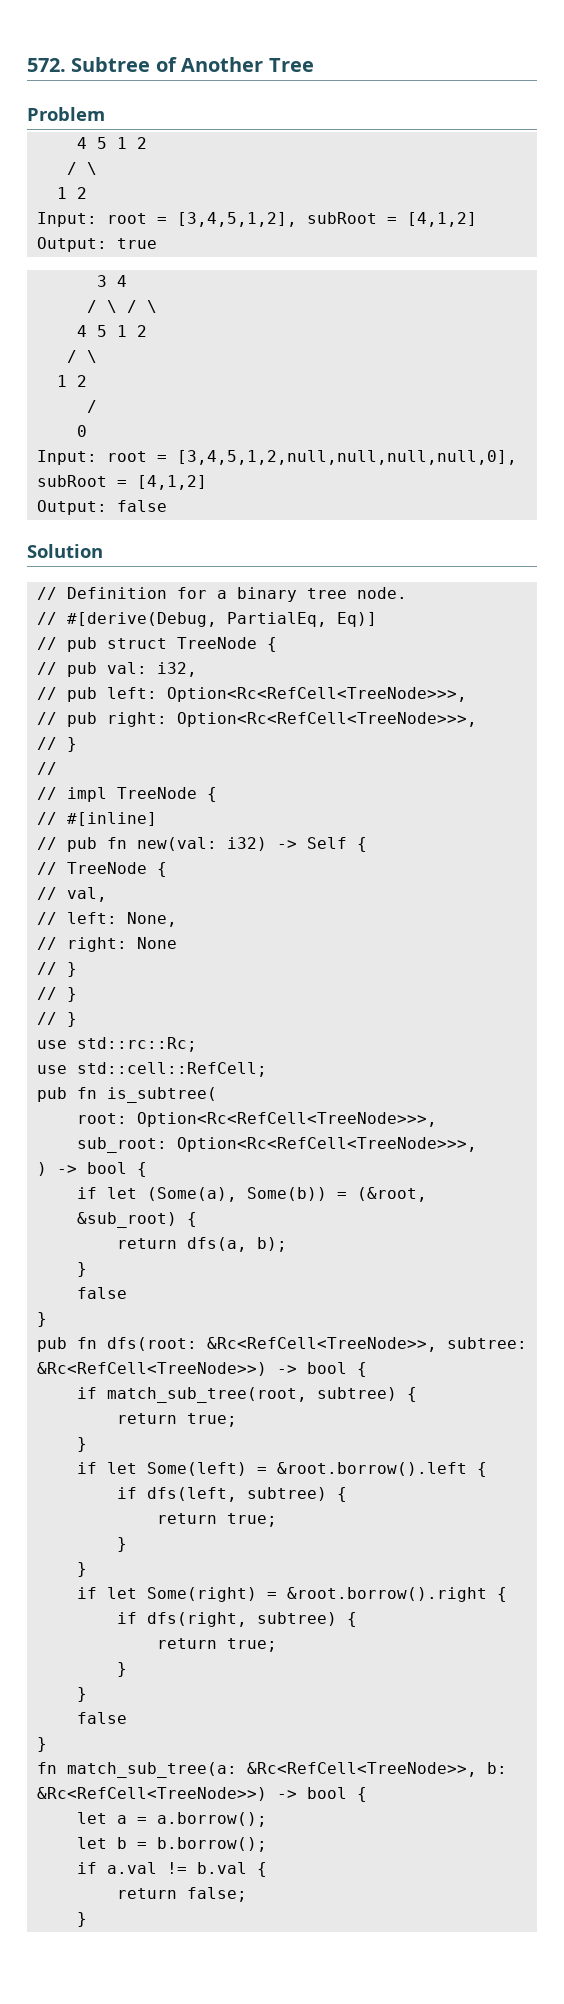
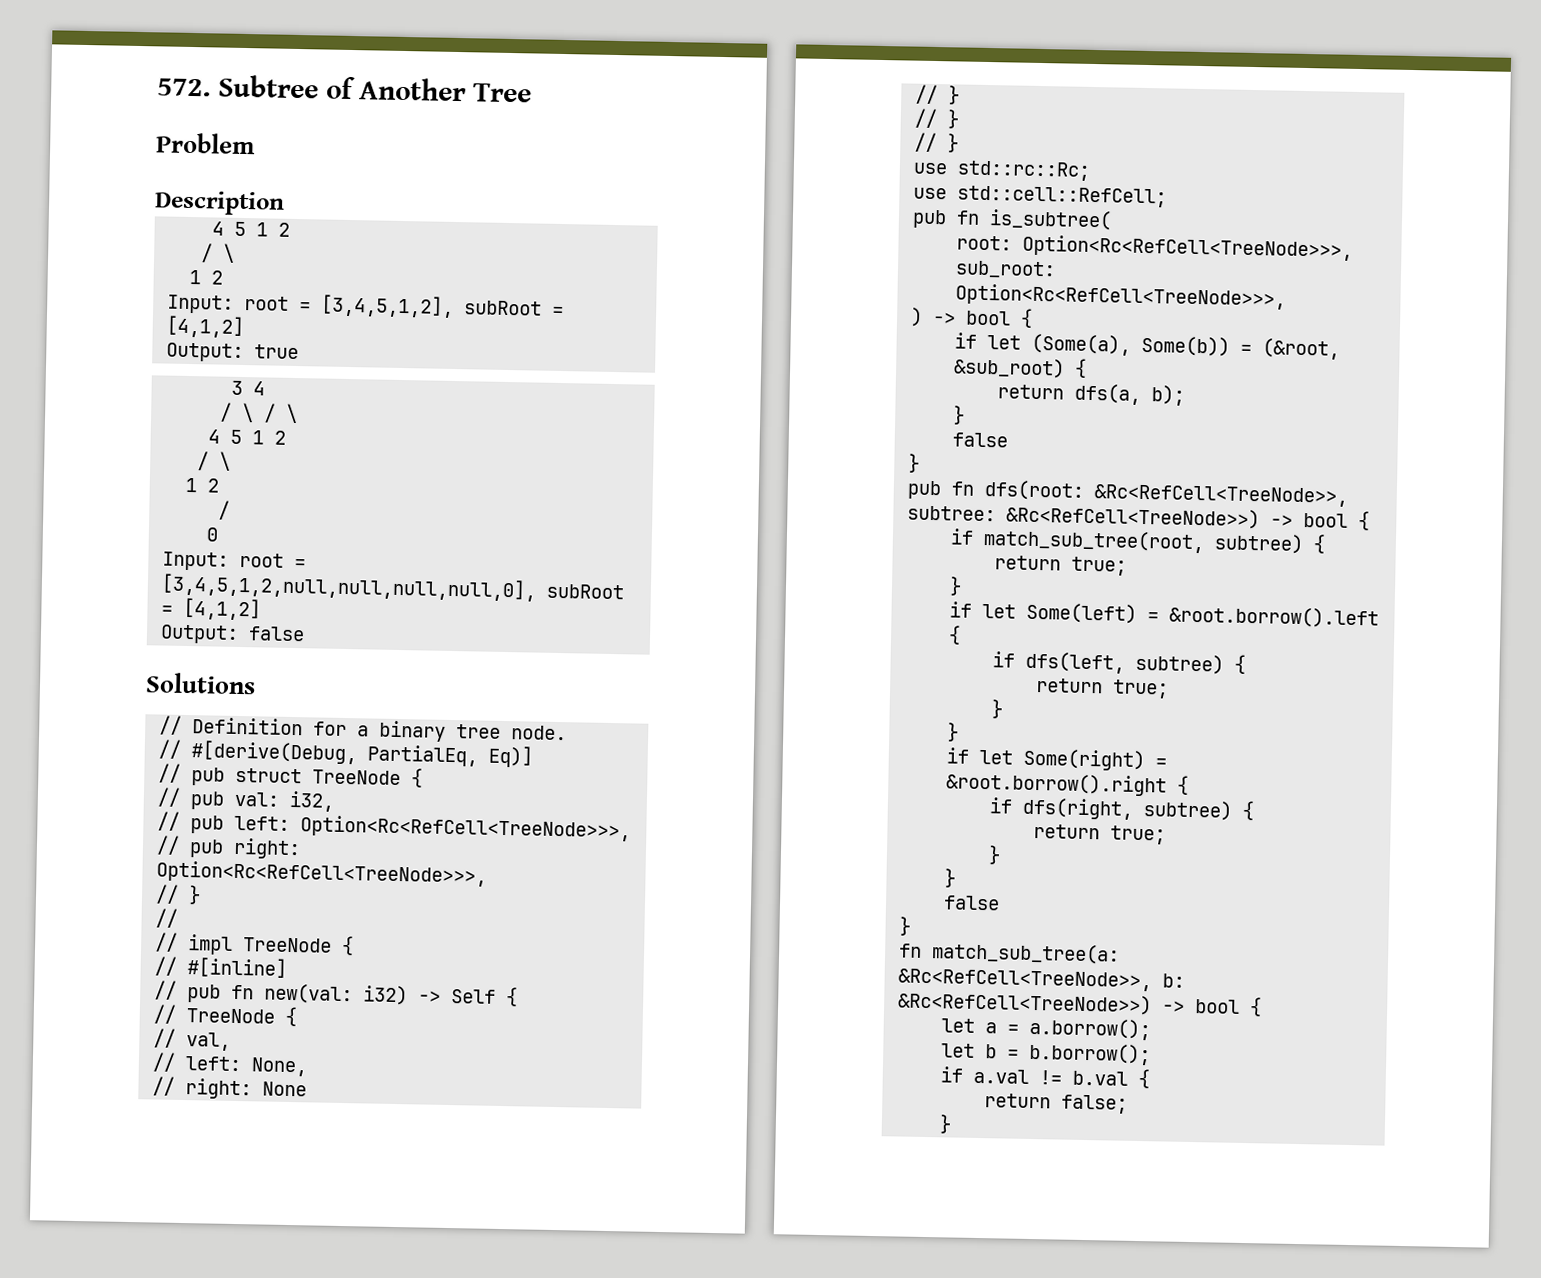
(105, 114) none -> [154,190,285,216] // Description
[27,544,103,558] Solution -> [145,672,256,695] Solutions

